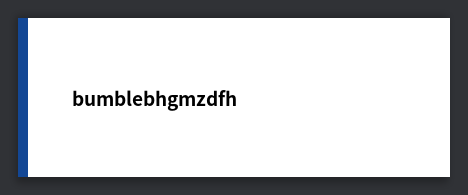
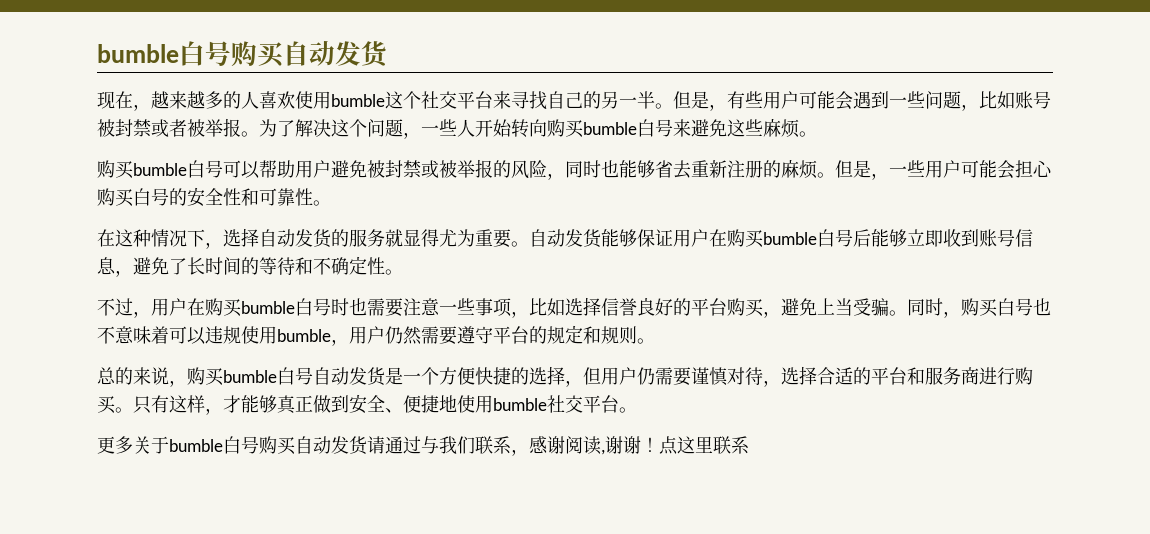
[72,90,237,111] bumblebhgmzdfh -> [97,40,390,68] [97,91,1051,111] [97,118,817,139] [97,159,1052,180] [97,187,331,207] [97,228,1033,249] [97,256,403,277] [97,297,1051,318] [97,325,655,346] [97,366,1033,387] [97,394,637,415] [97,436,749,456] bumble白号购买自动发货 // 现在，越来越多的人喜欢使用bumble这个社交平台来寻找自己的另一半。但是，有些用户可能会遇到一些问题，比如账号被封禁或者被举报。为了解决这个问题，一些人开始转向购买bumble白号来避免这些麻烦。 // 购买bumble白号可以帮助用户避免被封禁或被举报的风险，同时也能够省去重新注册的麻烦。但是，一些用户可能会担心购买白号的安全性和可靠性。 // 在这种情况下，选择自动发货的服务就显得尤为重要。自动发货能够保证用户在购买bumble白号后能够立即收到账号信息，避免了长时间的等待和不确定性。 // 不过，用户在购买bumble白号时也需要注意一些事项，比如选择信誉良好的平台购买，避免上当受骗。同时，购买白号也不意味着可以违规使用bumble，用户仍然需要遵守平台的规定和规则。 // 总的来说，购买bumble白号自动发货是一个方便快捷的选择，但用户仍需要谨慎对待，选择合适的平台和服务商进行购买。只有这样，才能够真正做到安全、便捷地使用bumble社交平台。 // 更多关于bumble白号购买自动发货请通过与我们联系，感谢阅读,谢谢！点这里联系

